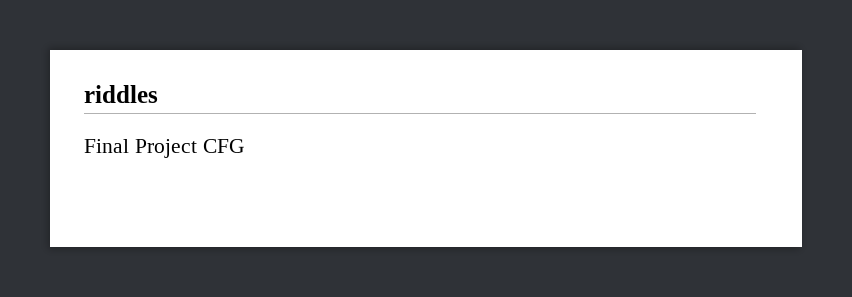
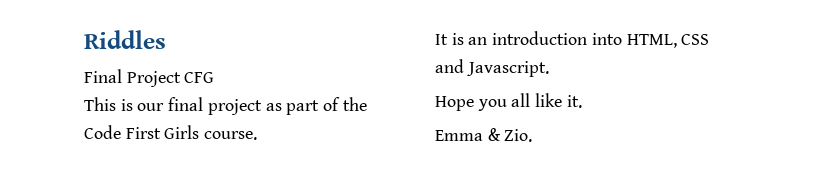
[84,85,158,103] riddles -> [84,30,166,49] Riddles
(245, 146) none -> [84,97,367,115] [84,125,258,140] [435,31,710,48] [435,59,549,77] [435,93,582,111] [435,128,533,142] // This is our final project as part of the Code First Girls course. // It is an introduction into HTML, CSS and Javascript. // Hope you all like it. // Emma & Zio.

